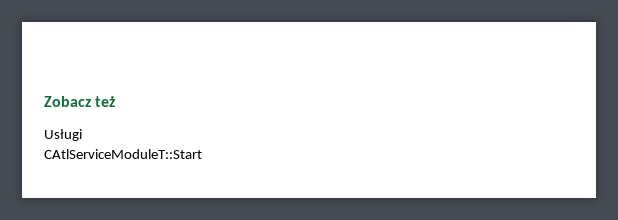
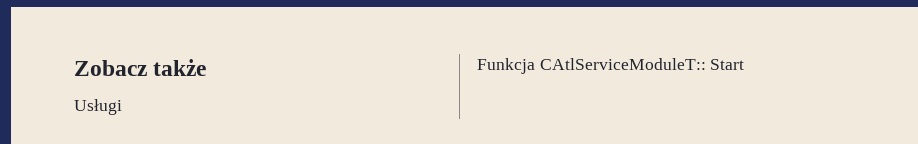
[95,96,116,107] też -> [153,59,207,76] także
[44,149,202,159] CAtlServiceModuleT::Start -> [477,58,745,74] Funkcja CAtlServiceModuleT:: Start

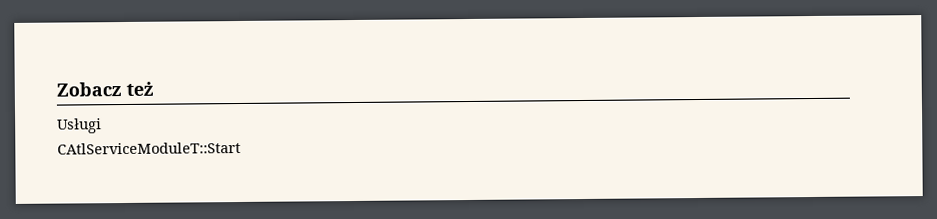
[153,59,207,76] także -> [126,81,154,96] też
[477,58,745,74] Funkcja CAtlServiceModuleT:: Start -> [57,141,241,155] CAtlServiceModuleT::Start

